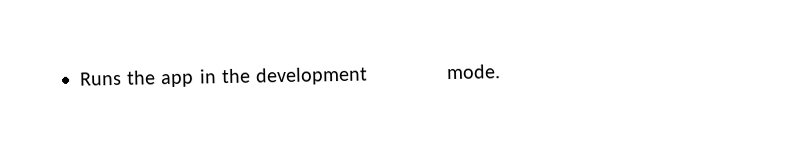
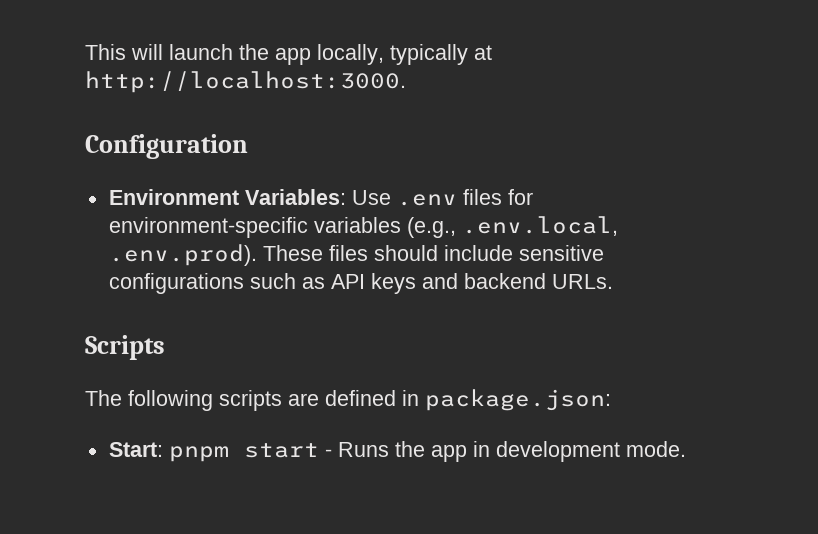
(79, 78) none -> [85,44,492,65] [85,71,406,93] [85,134,248,159] [108,189,533,206] [108,216,618,238] [108,244,604,266] [108,273,613,294] [85,335,165,360] [85,389,611,411] [108,442,332,462] This will launch the app locally, typically at http://localhost:3000. // Configuration // Environment Variables: Use .env files for environment-specific variables (e.g., .env.local, .env.prod). These files should include sensitive configurations such as API keys and backend URLs. // Scripts // The following scripts are defined in package.json: // Start: pnpm start -
[220,68,251,84] the -> (490, 449) none

